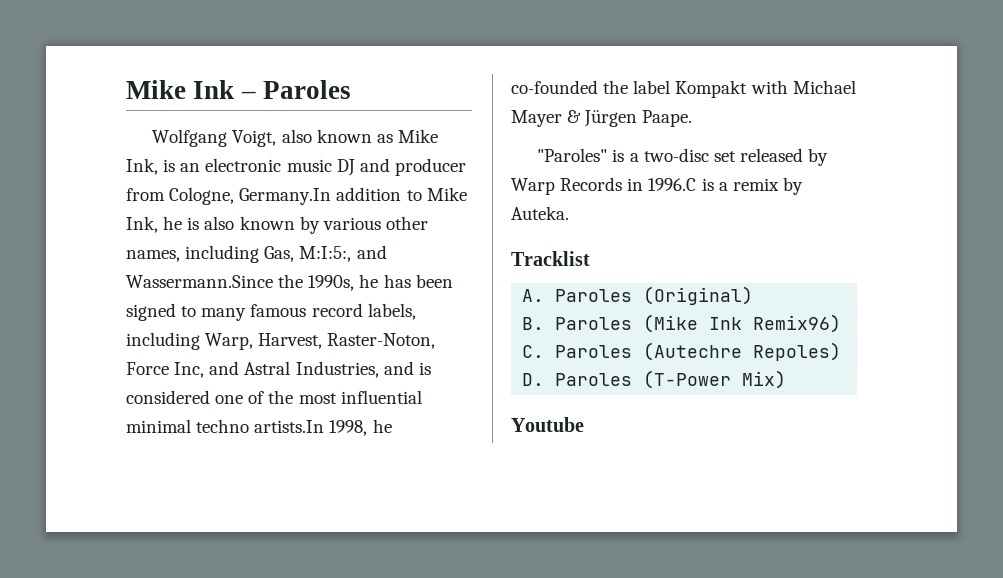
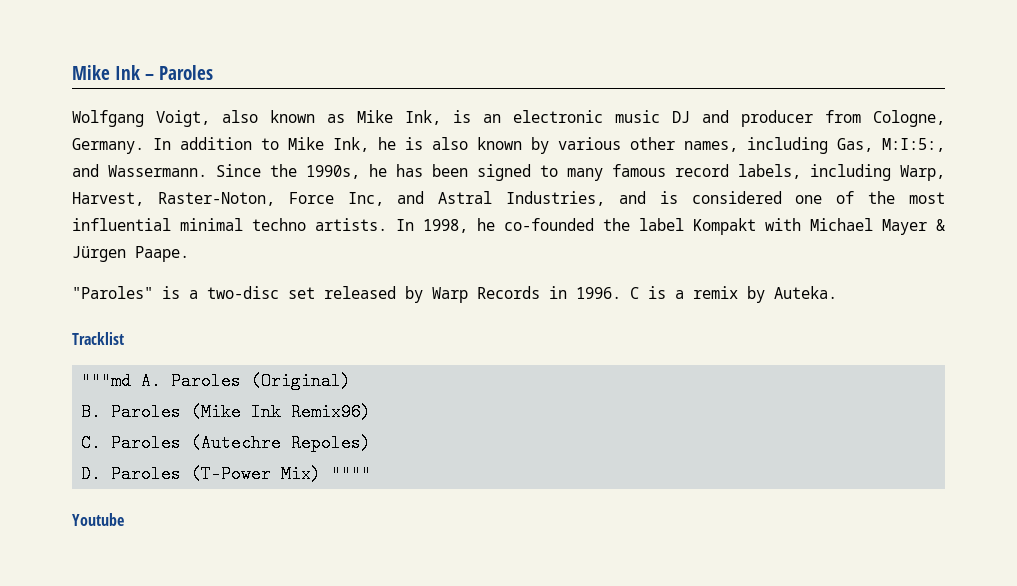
[239,188,332,205] Germany.In -> [72,138,171,154] Germany. In
[126,275,273,288] Wassermann.Since -> [108,164,261,177] Wassermann. Since
[254,420,325,433] artists.In -> [315,218,414,231] artists. In
[648,178,697,191] 1996.C -> [576,287,639,299] 1996. C
(590, 258) none -> [81,372,132,390] """md
(787, 379) none -> [331,465,372,483] """"

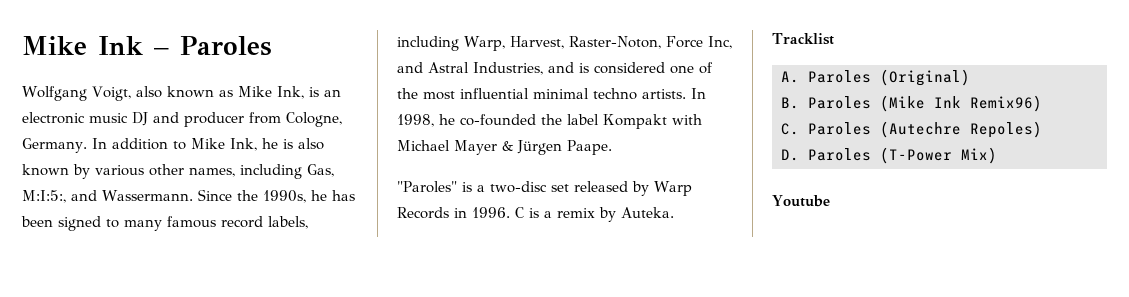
[81,372,132,390] """md -> (834, 39) none
[331,465,372,483] """" -> (997, 155) none

